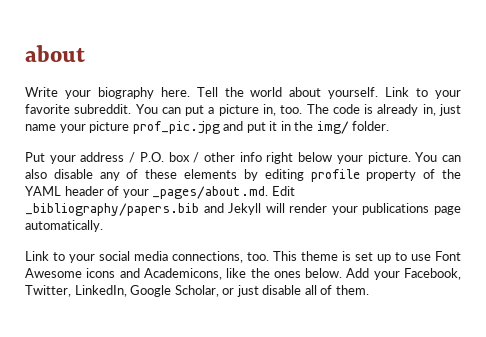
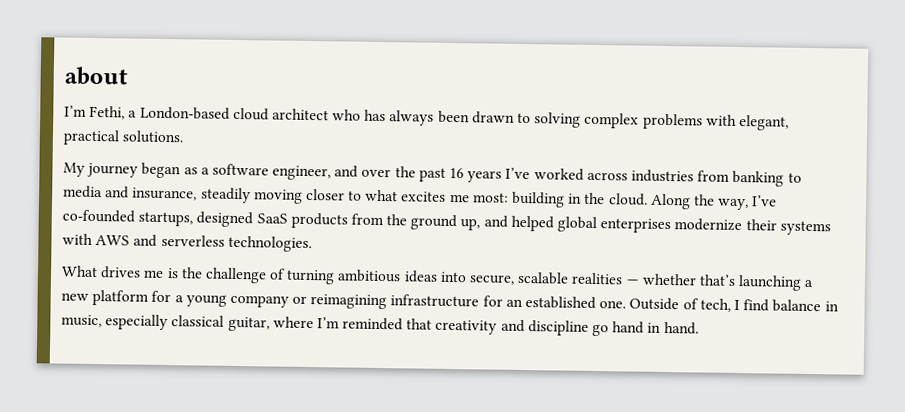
[25,87,462,99] [25,104,461,116] [25,121,390,134] [25,152,462,164] [25,169,461,182] [25,186,295,199] [25,203,461,216] [25,220,103,232] [25,251,461,263] [25,268,462,280] [25,285,369,297] Write your biography here. Tell the world about yourself. Link to your favorite subreddit. You can put a picture in, too. The code is already in, just name your picture prof_pic.jpg and put it in the img/ folder. // Put your address / P.O. box / other info right below your picture. You can also disable any of these elements by editing profile property of the YAML header of your _pages/about.md. Edit _bibliography/papers.bib and Jekyll will render your publications page automatically. // Link to your social media connections, too. This theme is set up to use Font Awesome icons and Academicons, like the ones below. Add your Facebook, Twitter, LinkedIn, Google Scholar, or just disable all of them. -> [64,105,789,131] [63,129,185,146] [63,162,802,187] [63,185,778,211] [62,209,831,236] [62,233,312,253] [61,265,815,291] [61,289,839,313] [61,314,699,337] I’m Fethi, a London-based cloud architect who has always been drawn to solving complex problems with elegant, practical solutions. // My journey began as a software engineer, and over the past 16 years I’ve worked across industries from banking to media and insurance, steadily moving closer to what excites me most: building in the cloud. Along the way, I’ve co-founded startups, designed SaaS products from the ground up, and helped global enterprises modernize their systems with AWS and serverless technologies. // What drives me is the challenge of turning ambitious ideas into secure, scalable realities — whether that’s launching a new platform for a young company or reimagining infrastructure for an established one. Outside of tech, I find balance in music, especially classical guitar, where I’m reminded that creativity and discipline go hand in hand.

